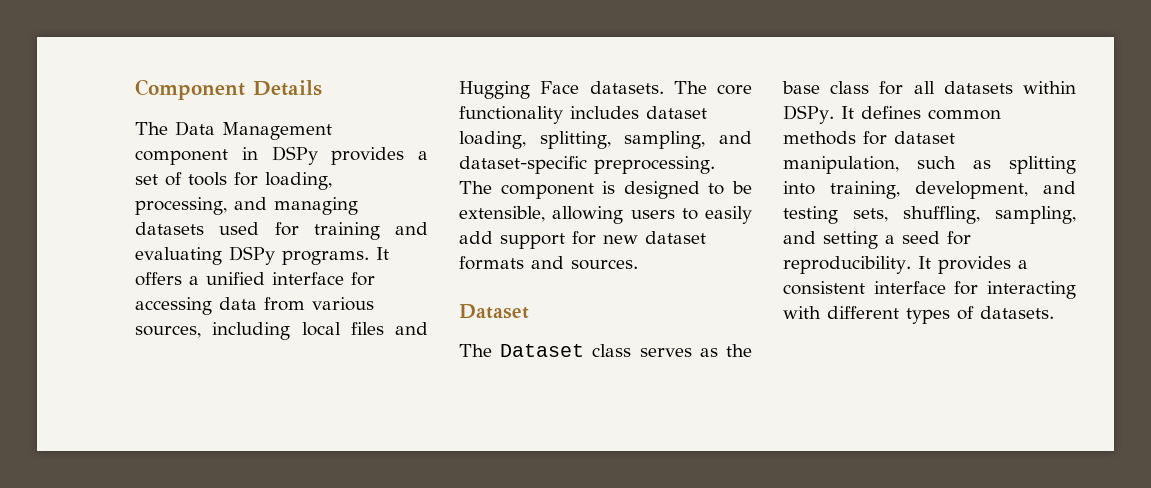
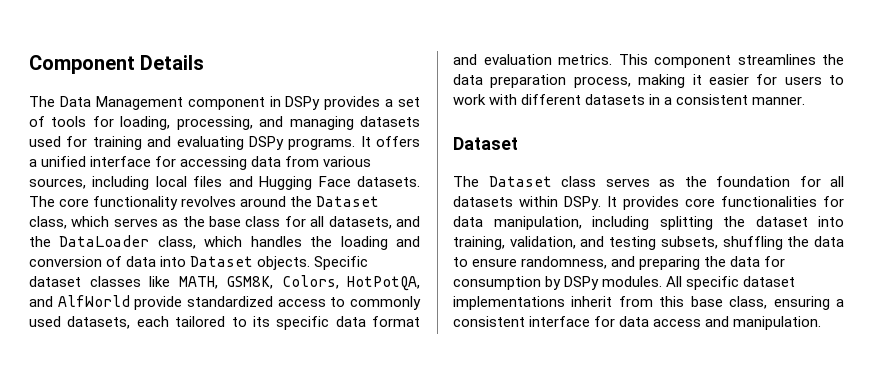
[570,106,707,119] [459,131,752,149] [459,156,715,174] [459,181,752,199] [459,206,752,224] [459,231,706,249] [459,256,638,270] includes dataset loading, splitting, sampling, and dataset-specific preprocessing. The component is designed to be extensible, allowing users to easily add support for new dataset formats and sources. -> [181,196,380,207] [29,216,420,229] [29,235,421,250] [29,256,369,270] [29,275,420,291] [29,295,421,310] [29,316,420,330] [453,54,844,68] [453,74,844,88] [453,94,806,105] revolves around the Dataset class, which serves as the base class for all datasets, and the DataLoader class, which handles the loading and conversion of data into Dataset objects. Specific dataset classes like MATH, GSM8K, Colors, HotPotQA, and AlfWorld provide standardized access to commonly used datasets, each tailored to its specific data format and evaluation metrics. This component streamlines the data preparation process, making it easier for users to work with different datasets in a consistent manner.
[782,81,870,94] base class -> [716,176,790,187] foundation
[860,106,1001,120] [783,131,955,145] [783,156,1076,174] defines common methods for dataset manipulation, such as splitting -> [623,196,844,210] [453,216,808,230] provides core functionalities for data manipulation, including splitting the dataset
[915,181,1028,199] development, -> [509,236,576,249] validation,
[853,206,1076,224] [783,231,971,249] [783,256,1028,274] [783,281,1076,299] [783,306,1054,324] sets, shuffling, sampling, and setting a seed for reproducibility. It provides a consistent interface for interacting with different types of datasets. -> [660,236,844,250] [453,256,786,270] [453,276,796,290] [453,296,845,310] [453,316,822,330] subsets, shuffling the data to ensure randomness, and preparing the data for consumption by DSPy modules. All specific dataset implementations inherit from this base class, ensuring a consistent interface for data access and manipulation.

